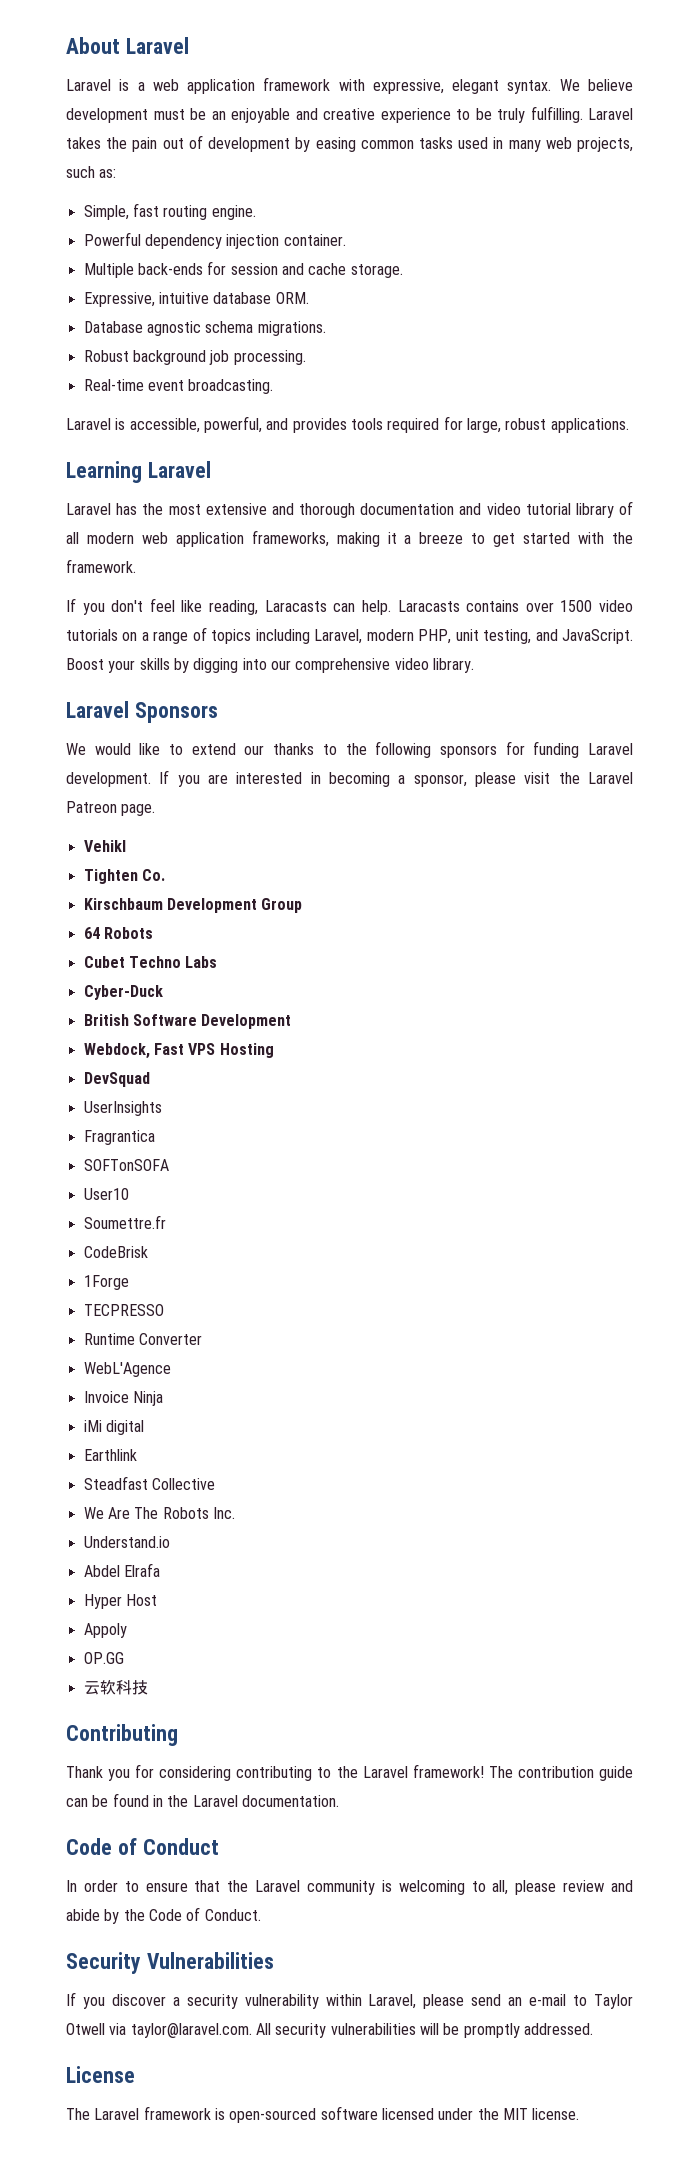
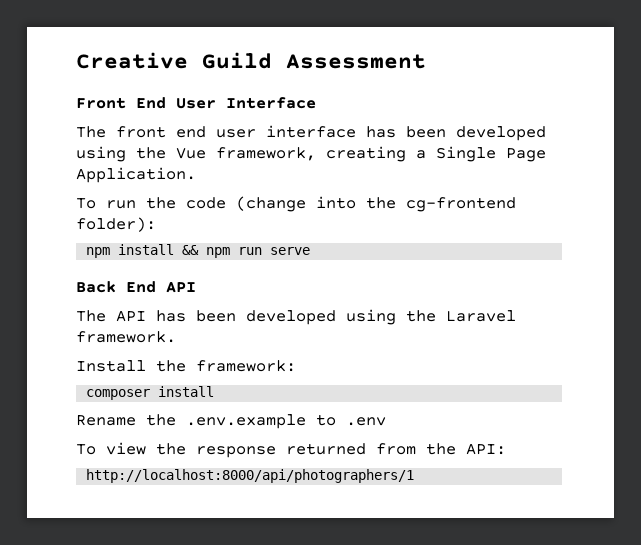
[66,37,189,54] [66,77,633,94] [66,106,633,123] [66,135,633,152] [66,166,117,178] [83,203,256,220] [83,232,346,249] [83,261,403,278] [83,292,309,307] [83,321,326,336] [83,350,306,365] [83,379,274,394] [66,416,629,433] [66,461,211,483] [66,501,633,518] [66,530,633,547] [66,559,136,573] [66,598,634,615] [66,627,633,644] [66,658,474,673] [66,701,218,723] [66,741,633,758] [66,770,633,787] [66,801,156,816] [83,840,126,852] [83,869,165,884] [83,898,303,913] [83,927,153,939] [83,956,218,968] [83,985,163,1000] [83,1014,292,1029] [83,1043,274,1059] [83,1072,150,1087] [83,1101,162,1116] [83,1130,155,1145] [83,1159,169,1171] [83,1188,129,1200] [83,1215,166,1229] [83,1246,148,1258] [83,1275,129,1290] [83,1304,164,1316] [83,1333,202,1345] [83,1362,171,1377] [83,1391,163,1406] [83,1420,144,1435] [83,1449,137,1461] [83,1476,215,1490] [83,1507,235,1519] [83,1536,170,1548] [83,1563,160,1577] [83,1594,157,1609] [83,1623,127,1638] [83,1652,124,1664] [83,1679,148,1695] [66,1724,178,1746] [66,1764,633,1781] [66,1793,339,1807] [66,1838,219,1855] [66,1880,633,1895] [66,1907,261,1924] [66,1952,274,1974] [66,1992,633,2009] [66,2023,593,2038] [66,2066,135,2083] [66,2106,580,2123] About Laravel // Laravel is a web application framework with expressive, elegant syntax. We believe development must be an enjoyable and creative experience to be truly fulfilling. Laravel takes the pain out of development by easing common tasks used in many web projects, such as: // Simple, fast routing engine. // Powerful dependency injection container. // Multiple back-ends for session and cache storage. // Expressive, intuitive database ORM. // Database agnostic schema migrations. // Robust background job processing. // Real-time event broadcasting. // Laravel is accessible, powerful, and provides tools required for large, robust applications. // Learning Laravel // Laravel has the most extensive and thorough documentation and video tutorial library of all modern web application frameworks, making it a breeze to get started with the framework. // If you don't feel like reading, Laracasts can help. Laracasts contains over 1500 video tutorials on a range of topics including Laravel, modern PHP, unit testing, and JavaScript. Boost your skills by digging into our comprehensive video library. // Laravel Sponsors // We would like to extend our thanks to the following sponsors for funding Laravel development. If you are interested in becoming a sponsor, please visit the Laravel Patreon page. // Vehikl // Tighten Co. // Kirschbaum Development Group // 64 Robots // Cubet Techno Labs // Cyber-Duck // British Software Development // Webdock, Fast VPS Hosting // DevSquad // UserInsights // Fragrantica // SOFTonSOFA // User10 // Soumettre.fr // CodeBrisk // 1Forge // TECPRESSO // Runtime Converter // WebL'Agence // Invoice Ninja // iMi digital // Earthlink // Steadfast Collective // We Are The Robots Inc. // Understand.io // Abdel Elrafa // Hyper Host // Appoly // OP.GG // 云软科技 // Contributing // Thank you for considering contributing to the Laravel framework! The contribution guide can be found in the Laravel documentation. // Code of Conduct // In order to ensure that the Laravel community is welcoming to all, please review and abide by the Code of Conduct. // Security Vulnerabilities // If you discover a security vulnerability within Laravel, please send an e-mail to Taylor Otwell via taylor@laravel.com. All security vulnerabilities will be promptly addressed. // License // The Laravel framework is open-sourced software licensed under the MIT license. -> [76,52,426,69] [76,97,316,109] [76,125,546,141] [76,146,546,162] [76,167,196,183] [76,196,516,212] [76,217,156,232] [86,244,311,258] [76,281,196,293] [76,309,516,325] [76,331,176,343] [76,360,296,372] [86,386,215,400] [76,414,386,429] [76,442,506,458] [86,469,415,483] Creative Guild Assessment // Front End User Interface // The front end user interface has been developed using the Vue framework, creating a Single Page Application. // To run the code (change into the cg-frontend folder): // npm install && npm run serve // Back End API // The API has been developed using the Laravel framework. // Install the framework: // composer install // Rename the .env.example to .env // To view the response returned from the API: // http://localhost:8000/api/photographers/1

